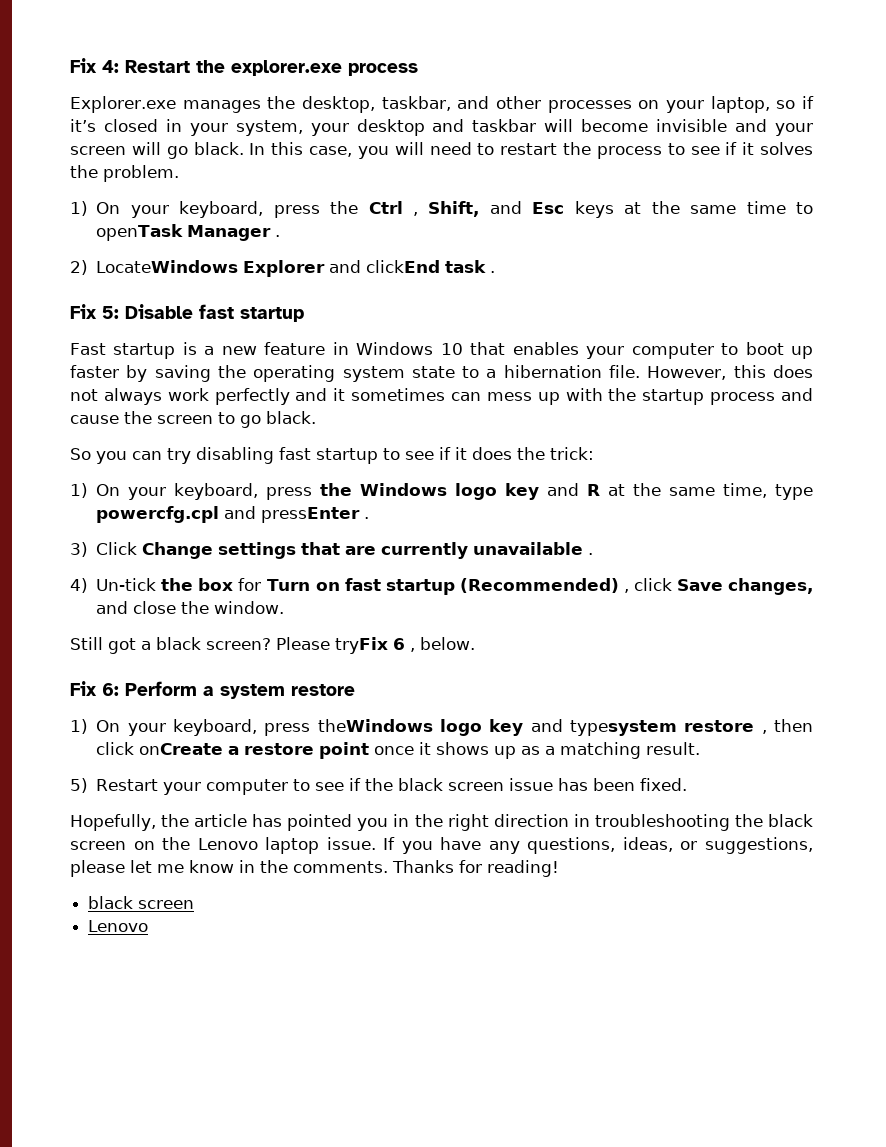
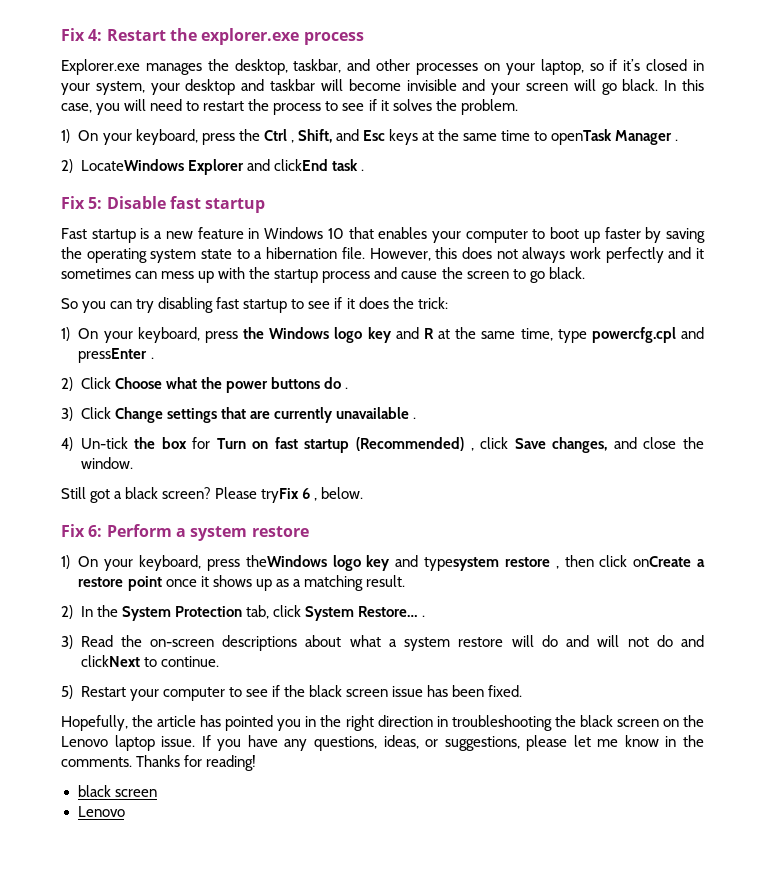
(370, 518) none -> [61,377,348,393] // 2) Click Choose what the power buttons do .
(701, 748) none -> [61,605,425,621] [61,635,705,651] [80,655,219,667] // 2) In the System Protection tab, click System Restore… . // 3) Read the on-screen descriptions about what a system restore will do and will not do and clickNext to continue.

